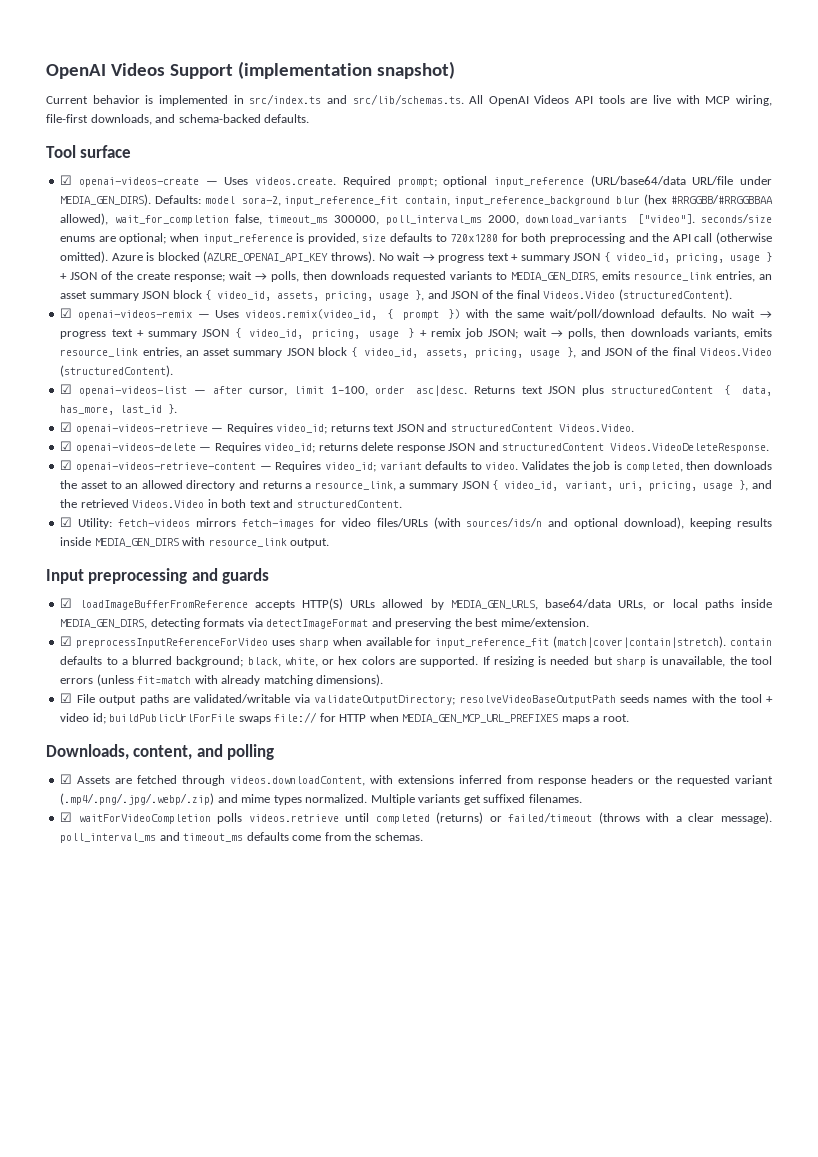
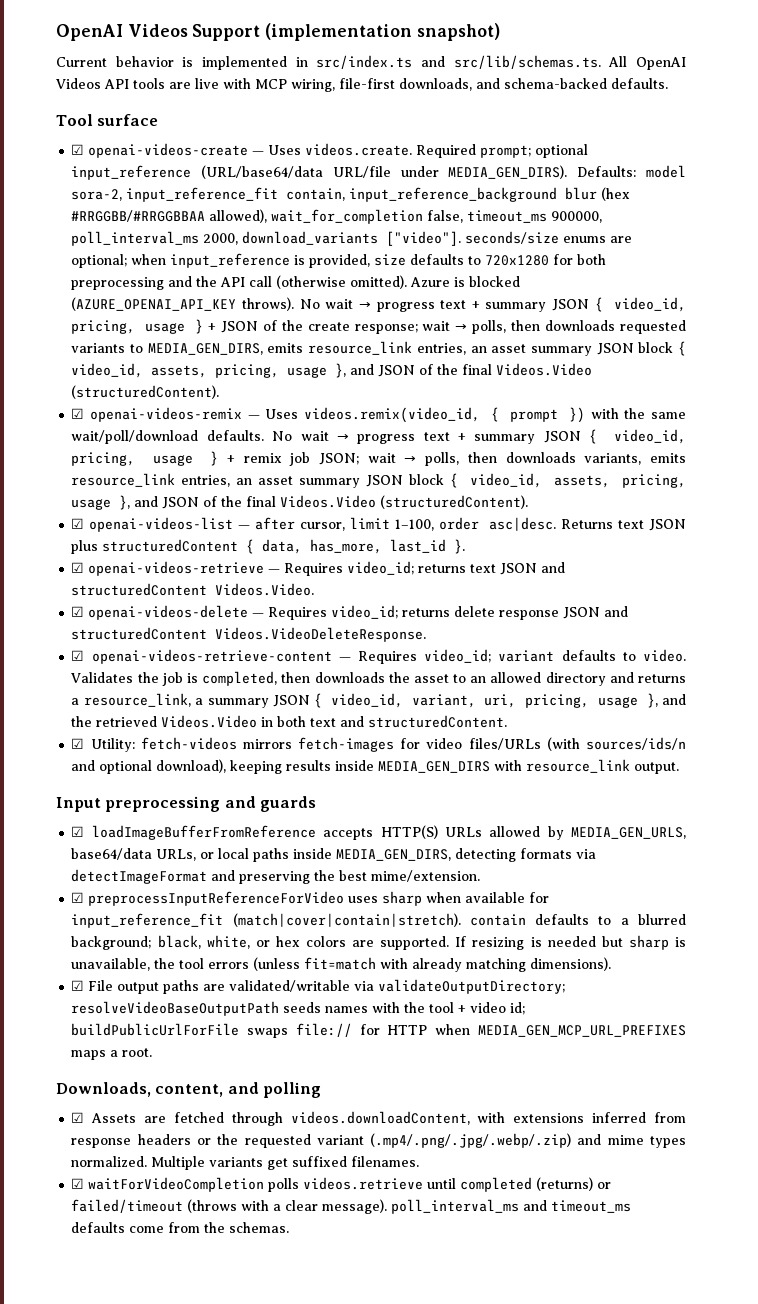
[334,215,380,225] 300000, -> [551,211,603,223] 900000,

